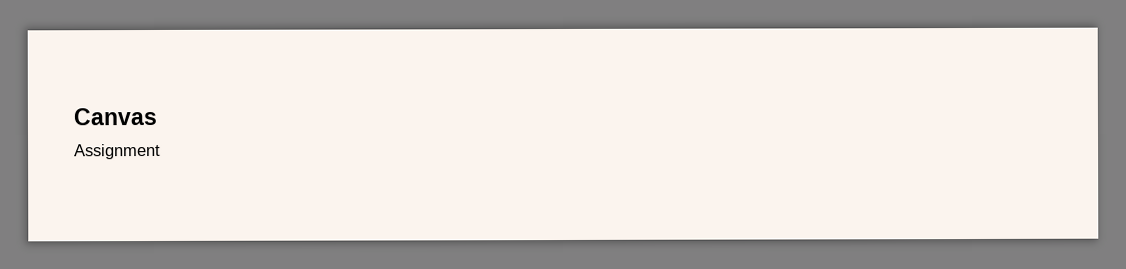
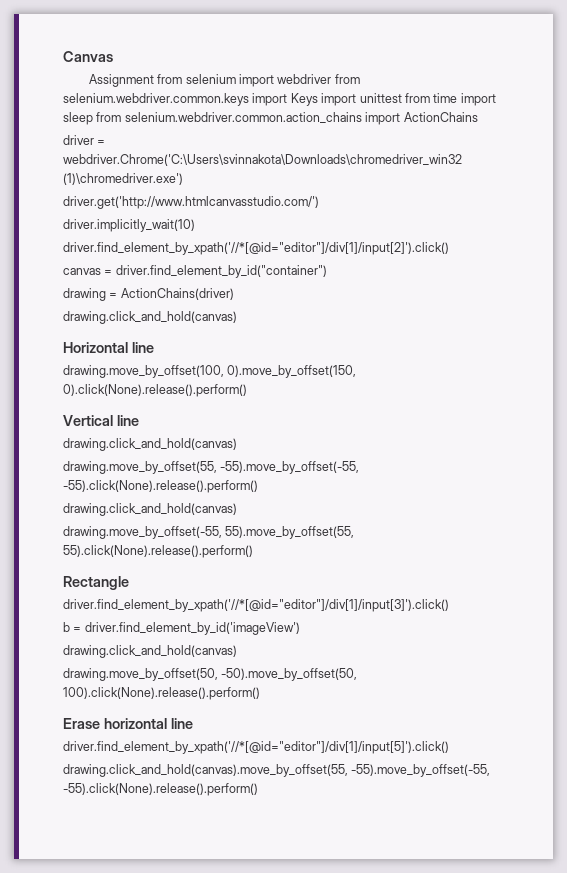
(161, 151) none -> [157,74,360,87] [63,93,496,106] [63,112,478,125] [63,135,106,145] [63,154,462,166] [63,173,183,185] [63,196,319,209] [63,219,195,232] [63,242,449,255] [63,265,327,278] [63,288,234,301] [63,311,237,324] [63,342,154,353] [63,365,357,378] [63,384,247,397] [63,415,139,426] [63,438,237,451] [63,461,360,474] [63,480,258,493] [63,503,237,516] [63,526,355,539] [63,545,253,558] [63,576,129,590] [63,599,449,612] [63,622,300,635] [63,645,237,658] [63,668,358,681] [63,687,260,700] [63,718,193,729] [63,741,449,754] [63,764,491,777] [63,783,258,796] from selenium import webdriver from selenium.webdriver.common.keys import Keys import unittest from time import sleep from selenium.webdriver.common.action_chains import ActionChains // driver = webdriver.Chrome('C:\Users\svinnakota\Downloads\chromedriver_win32 (1)\chromedriver.exe') // driver.get('http://www.htmlcanvasstudio.com/') // driver.implicitly_wait(10) // driver.find_element_by_xpath('//*[@id="editor"]/div[1]/input[2]').click() // canvas = driver.find_element_by_id("container") // drawing = ActionChains(driver) // drawing.click_and_hold(canvas) // Horizontal line // drawing.move_by_offset(100, 0).move_by_offset(150, 0).click(None).release().perform() // Vertical line // drawing.click_and_hold(canvas) // drawing.move_by_offset(55, -55).move_by_offset(-55, -55).click(None).release().perform() // drawing.click_and_hold(canvas) // drawing.move_by_offset(-55, 55).move_by_offset(55, 55).click(None).release().perform() // Rectangle // driver.find_element_by_xpath('//*[@id="editor"]/div[1]/input[3]').click() // b = driver.find_element_by_id('imageView') // drawing.click_and_hold(canvas) // drawing.move_by_offset(50, -50).move_by_offset(50, 100).click(None).release().perform() // Erase horizontal line // driver.find_element_by_xpath('//*[@id="editor"]/div[1]/input[5]').click() // drawing.click_and_hold(canvas).move_by_offset(55, -55).move_by_offset(-55, -55).click(None).release().perform()

